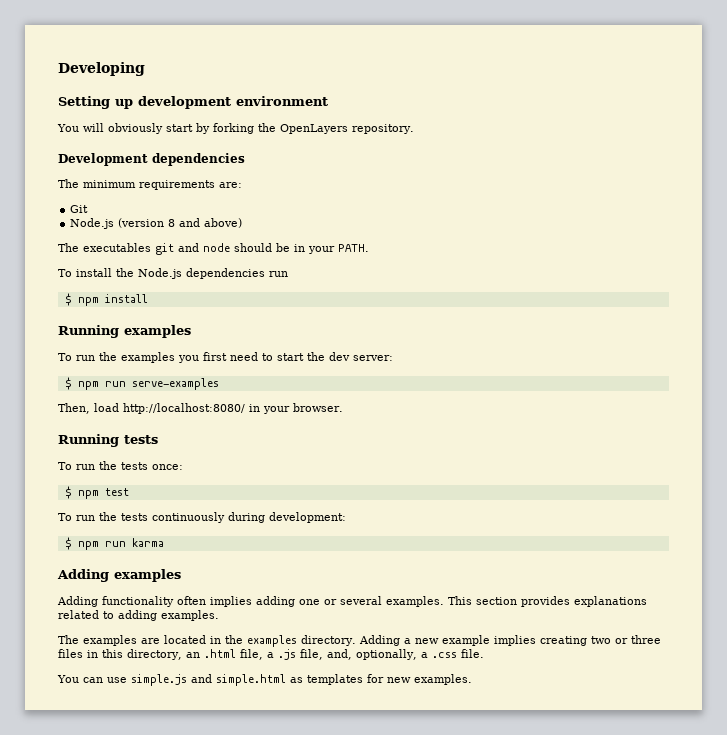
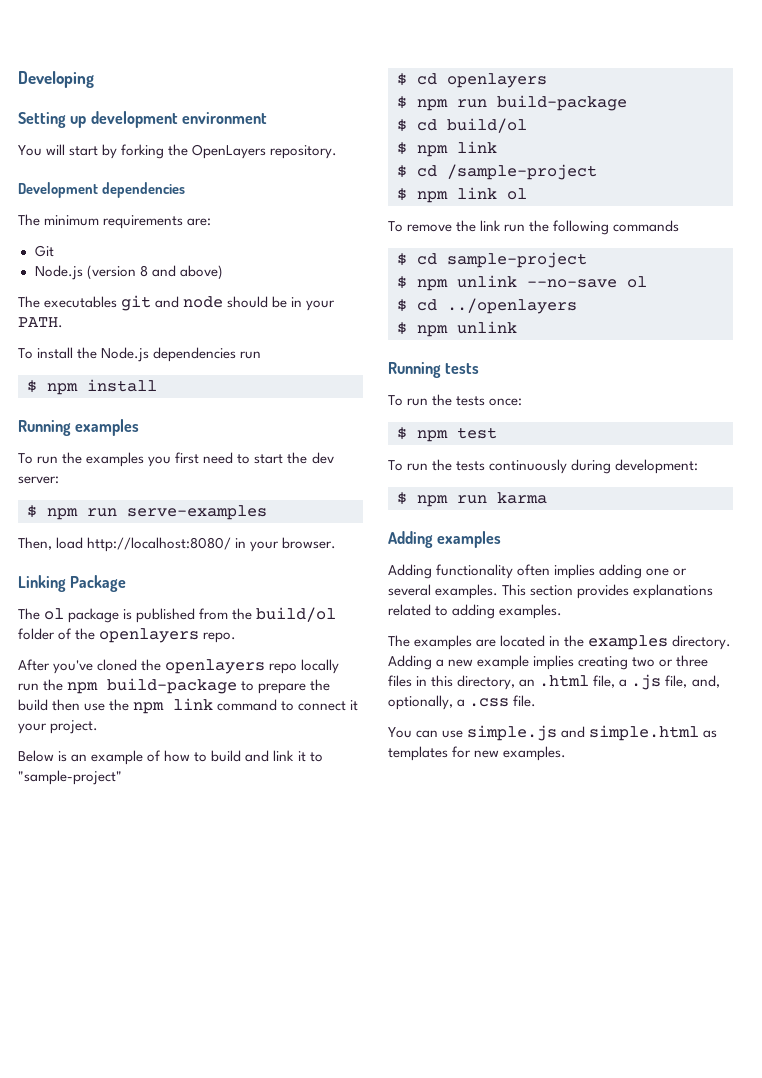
[108,123,163,134] obviously -> (66, 149) none
(343, 407) none -> [18,575,127,592] [18,607,337,623] [18,628,237,643] [18,659,340,674] [18,678,331,694] [18,698,359,714] [18,720,99,734] [18,750,323,765] [18,770,122,785] [397,73,547,88] [397,95,627,111] [397,118,527,133] [397,141,497,157] [397,164,597,180] [397,187,527,203] [388,220,680,235] [397,252,587,268] [397,275,647,291] [397,298,577,314] [397,321,517,337] // Linking Package // The ol package is published from the build/ol folder of the openlayers repo. // After you've cloned the openlayers repo locally run the npm build-package to prepare the build then use the npm link command to connect it your project. // Below is an example of how to build and link it to "sample-project" // $ cd openlayers // $ npm run build-package // $ cd build/ol // $ npm link // $ cd /sample-project // $ npm link ol // To remove the link run the following commands // $ cd sample-project // $ npm unlink --no-save ol // $ cd ../openlayers // $ npm unlink

